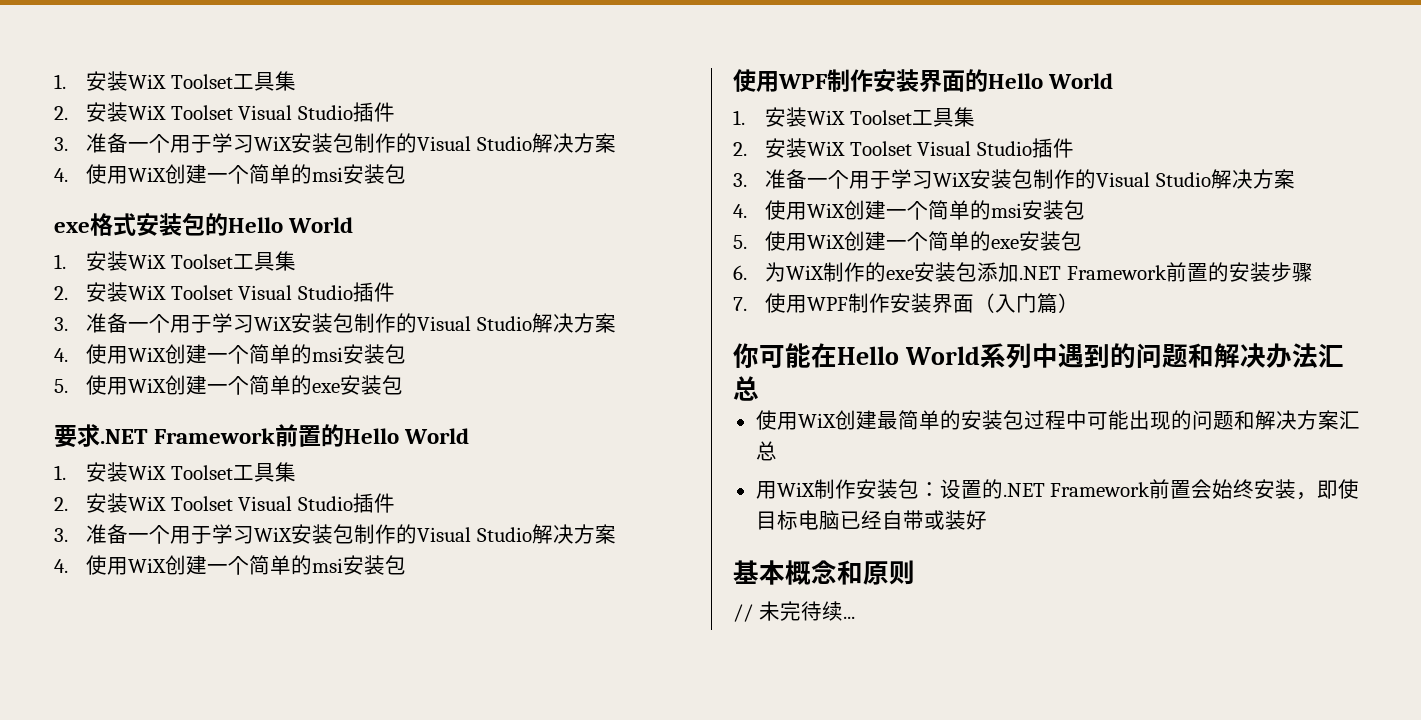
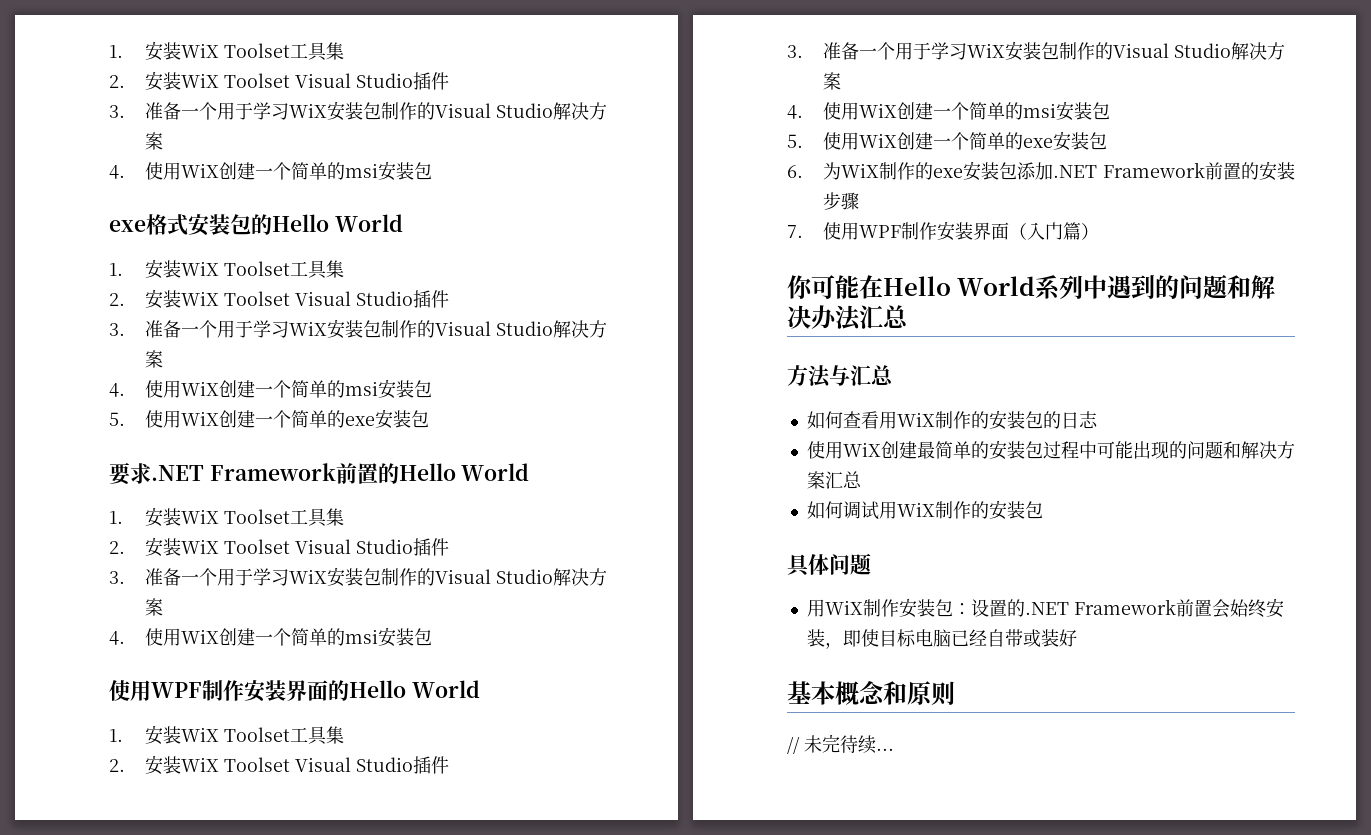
(759, 388) none -> [787,365,893,388] [806,410,1098,430] // 方法与汇总 // 如何查看用WiX制作的安装包的日志
(777, 451) none -> [806,500,1043,520] [787,553,871,577] // 如何调试用WiX制作的安装包 // 具体问题

